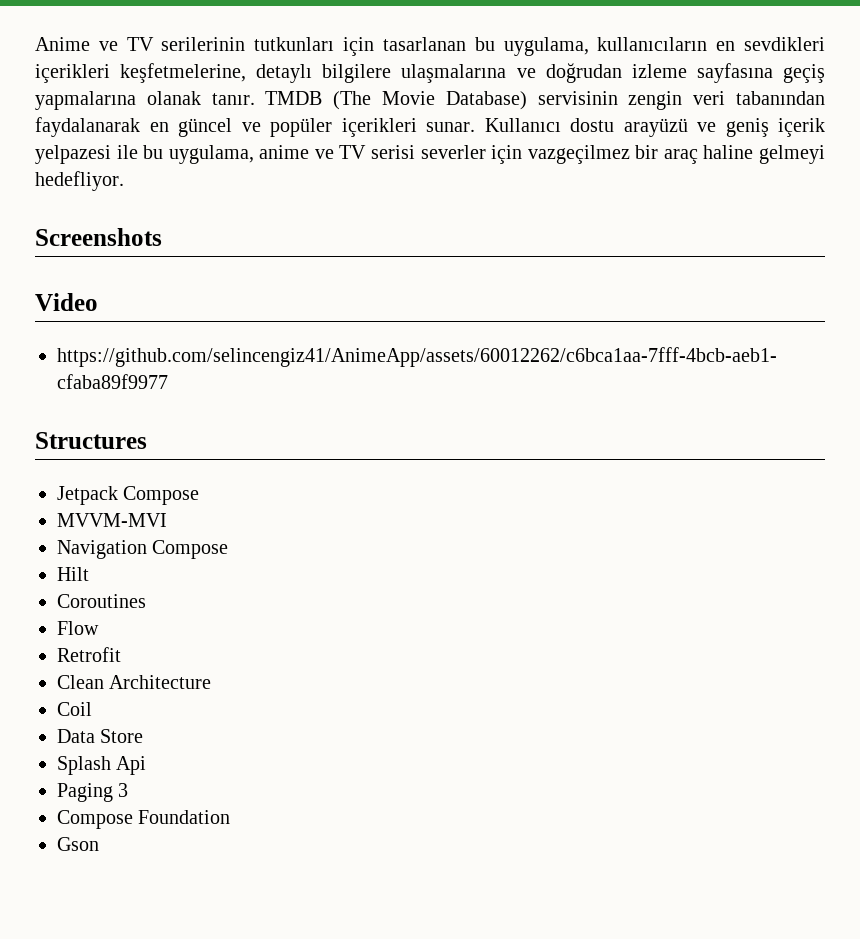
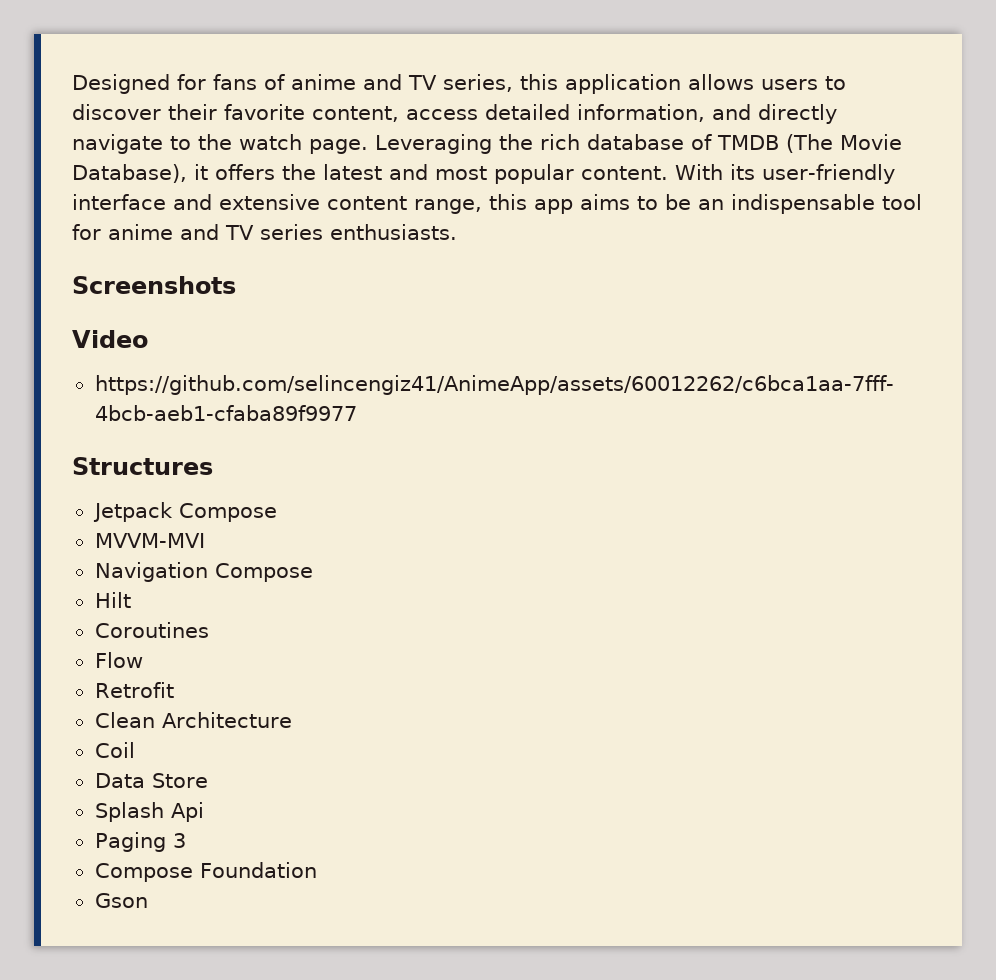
[35,37,826,56] [35,63,825,83] [35,91,825,110] [35,117,825,137] [35,145,825,164] [35,171,124,191] Anime ve TV serilerinin tutkunları için tasarlanan bu uygulama, kullanıcıların en sevdikleri içerikleri keşfetmelerine, detaylı bilgilere ulaşmalarına ve doğrudan izleme sayfasına geçiş yapmalarına olanak tanır. TMDB (The Movie Database) servisinin zengin veri tabanından faydalanarak en güncel ve popüler içerikleri sunar. Kullanıcı dostu arayüzü ve geniş içerik yelpazesi ile bu uygulama, anime ve TV serisi severler için vazgeçilmez bir araç haline gelmeyi hedefliyor. -> [72,74,846,94] [72,104,837,124] [72,134,902,154] [72,164,895,184] [72,194,922,214] [72,224,457,240] Designed for fans of anime and TV series, this application allows users to discover their favorite content, access detailed information, and directly navigate to the watch page. Leveraging the rich database of TMDB (The Movie Database), it offers the latest and most popular content. With its user-friendly interface and extensive content range, this app aims to be an indispensable tool for anime and TV series enthusiasts.

